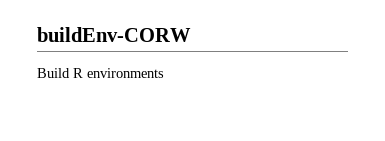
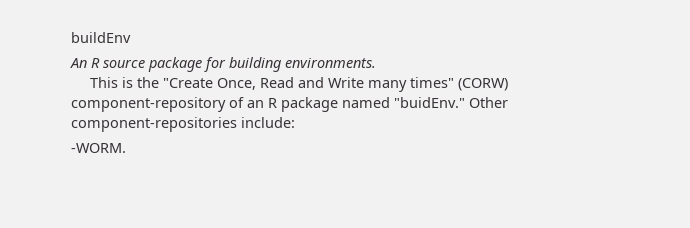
[37,27,191,42] [37,68,164,78] buildEnv-CORW // Build R environments -> [71,32,131,43] [70,57,376,72] [90,77,509,92] [71,97,508,112] [71,117,295,132] [71,143,126,153] buildEnv // An R source package for building environments. // This is the "Create Once, Read and Write many times" (CORW) component-repository of an R package named "buidEnv." Other component-repositories include: // -WORM.

